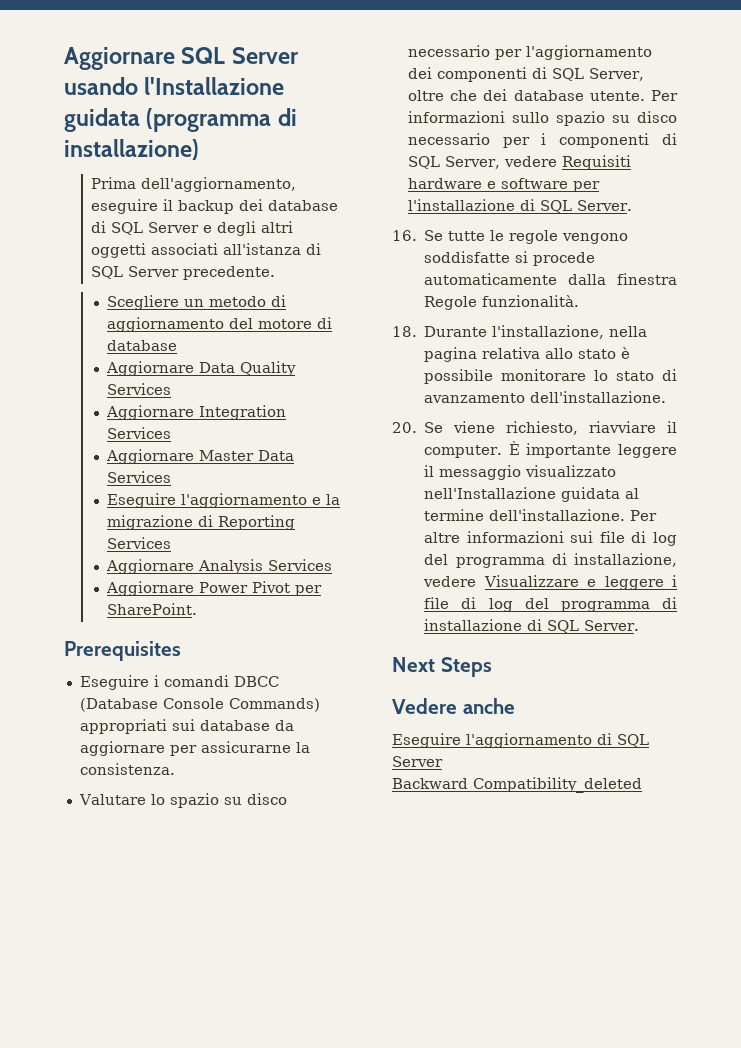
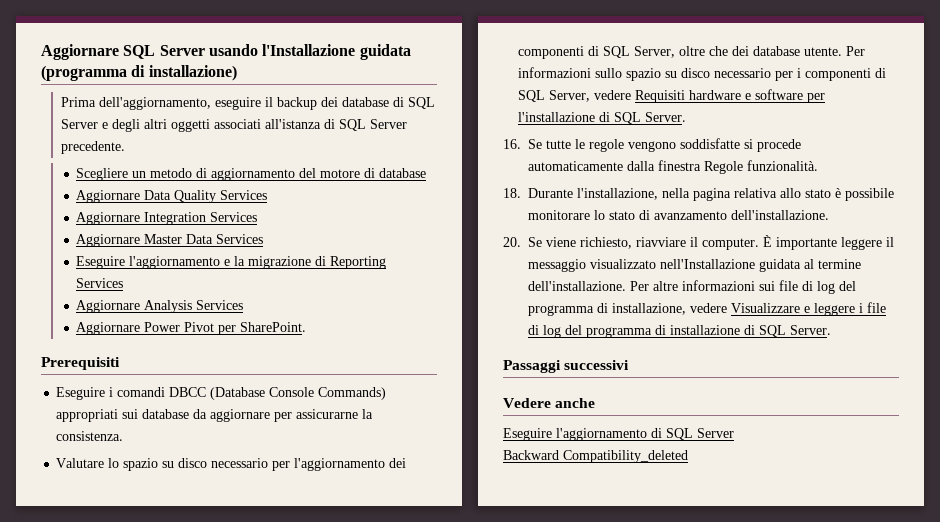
[64,641,181,661] Prerequisites -> [41,357,120,370] Prerequisiti
[392,657,492,677] Next Steps -> [503,360,630,373] Passaggi successivi

